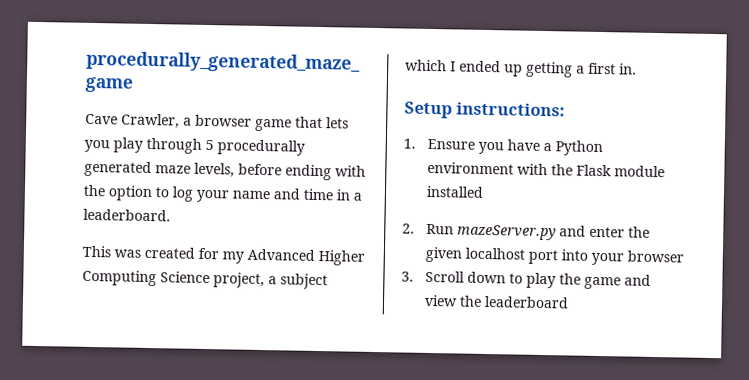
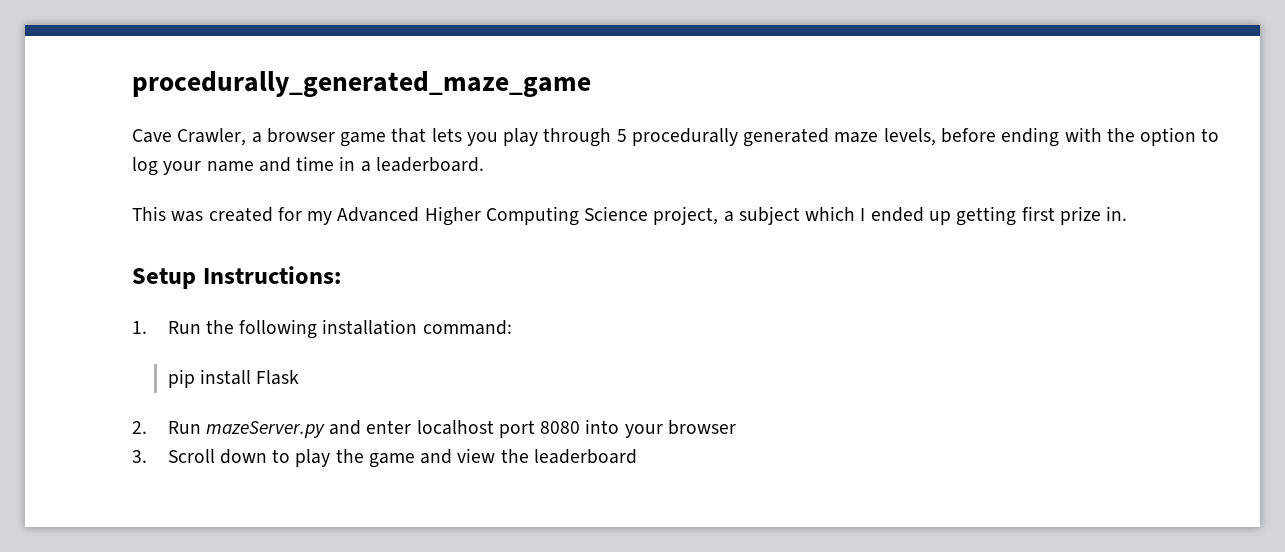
[576,62,616,75] a first -> [1021,206,1101,225] first prize
[456,102,566,117] instructions: -> [202,266,341,284] Instructions:
[427,138,604,157] [427,161,574,176] Ensure you have a Python environment with the -> [167,319,512,339] [167,369,251,388] Run the following installation command: // pip install
[614,165,666,178] [426,185,485,198] module installed -> (300, 377) none
[628,226,651,238] [425,246,463,263] the given -> (412, 427) none
(559, 257) none -> [540,421,581,434] 8080

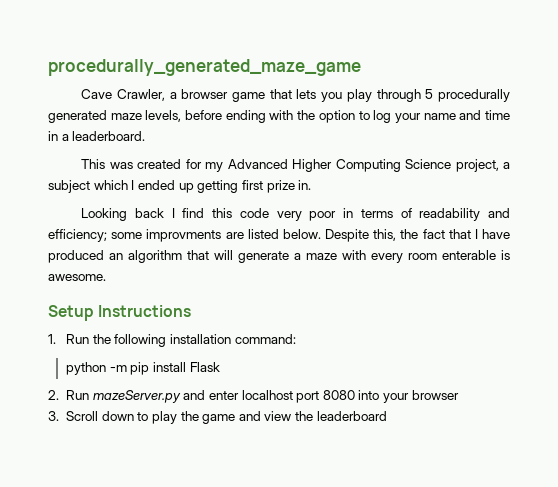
(1128, 213) none -> [81,208,511,221] [48,229,511,242] [48,250,510,263] [48,274,106,281] // Looking back I find this code very poor in terms of readability and efficiency; some improvments are listed below. Despite this, the fact that I have produced an algorithm that will generate a maze with every room enterable is awesome.
[202,266,341,284] Instructions: -> [98,305,192,317] Instructions
(512, 327) none -> [65,362,127,375] python -m

